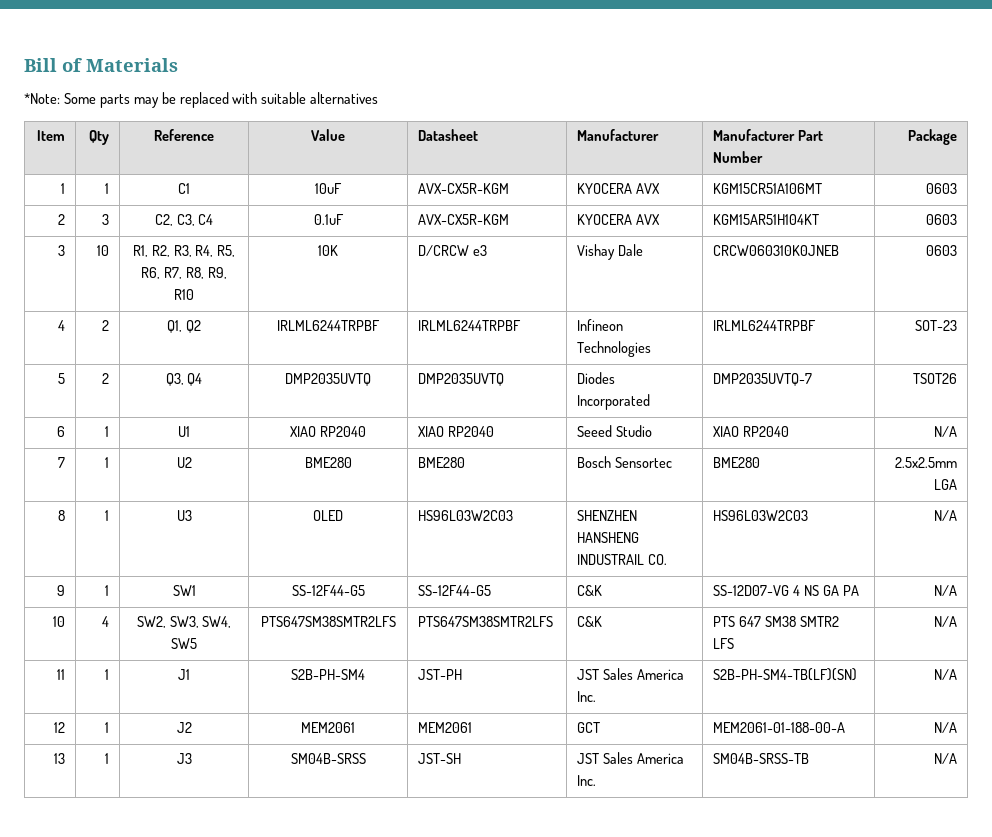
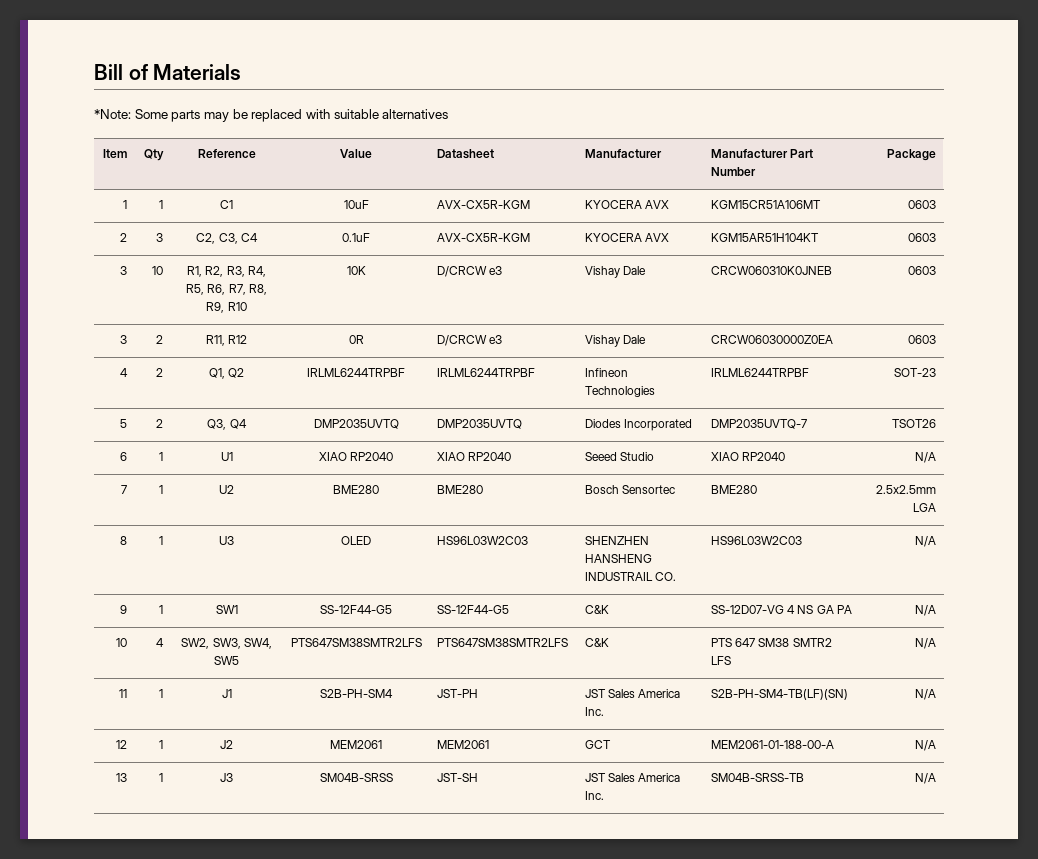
(957, 250) none -> [120,335,128,344] [156,335,164,344] [205,335,248,346] [348,335,364,344] [436,335,503,346] [584,335,647,347] [710,335,833,344] [908,335,937,344] // 3 | 2 | R11, R12 | 0R | D/CRCW e3 | Vishay Dale | CRCW06030000Z0EA | 0603

